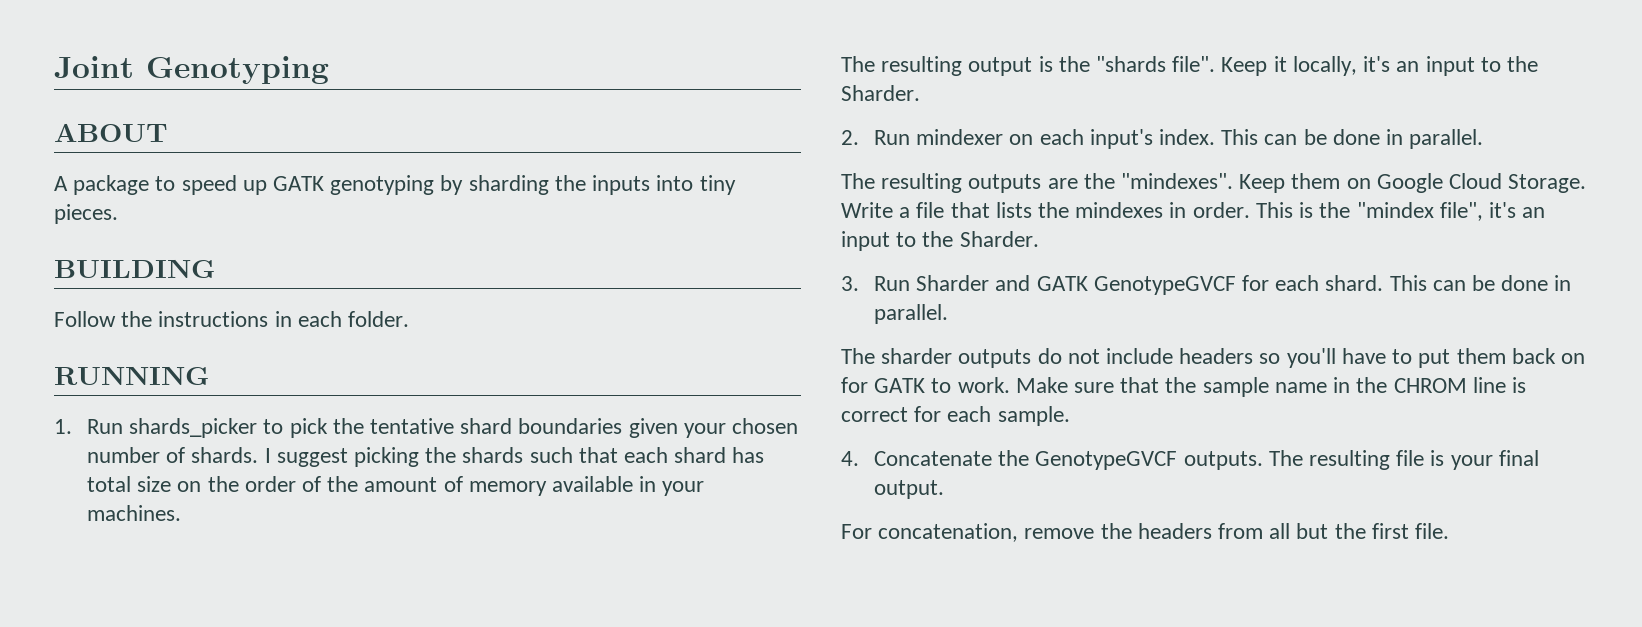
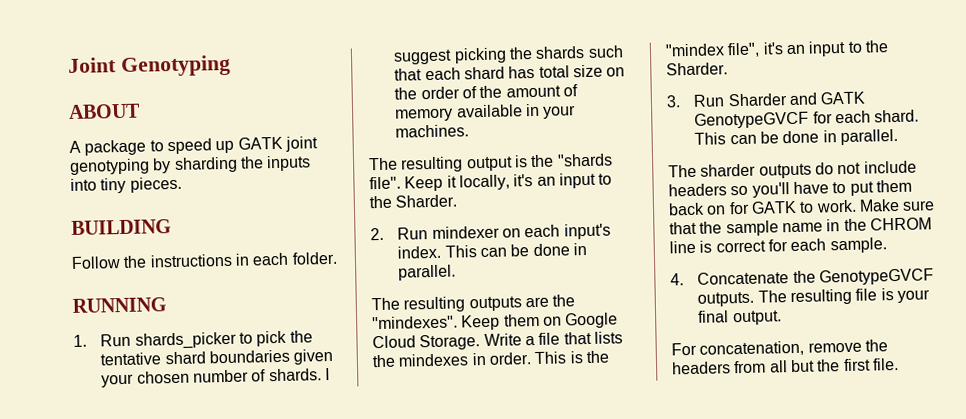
(325, 183) none -> [284,136,318,152] joint

